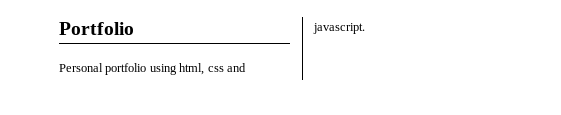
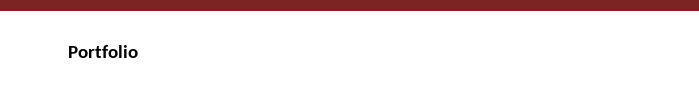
[59,63,246,75] [313,23,365,34] // Personal portfolio using html, css and javascript. -> (138, 51) none

